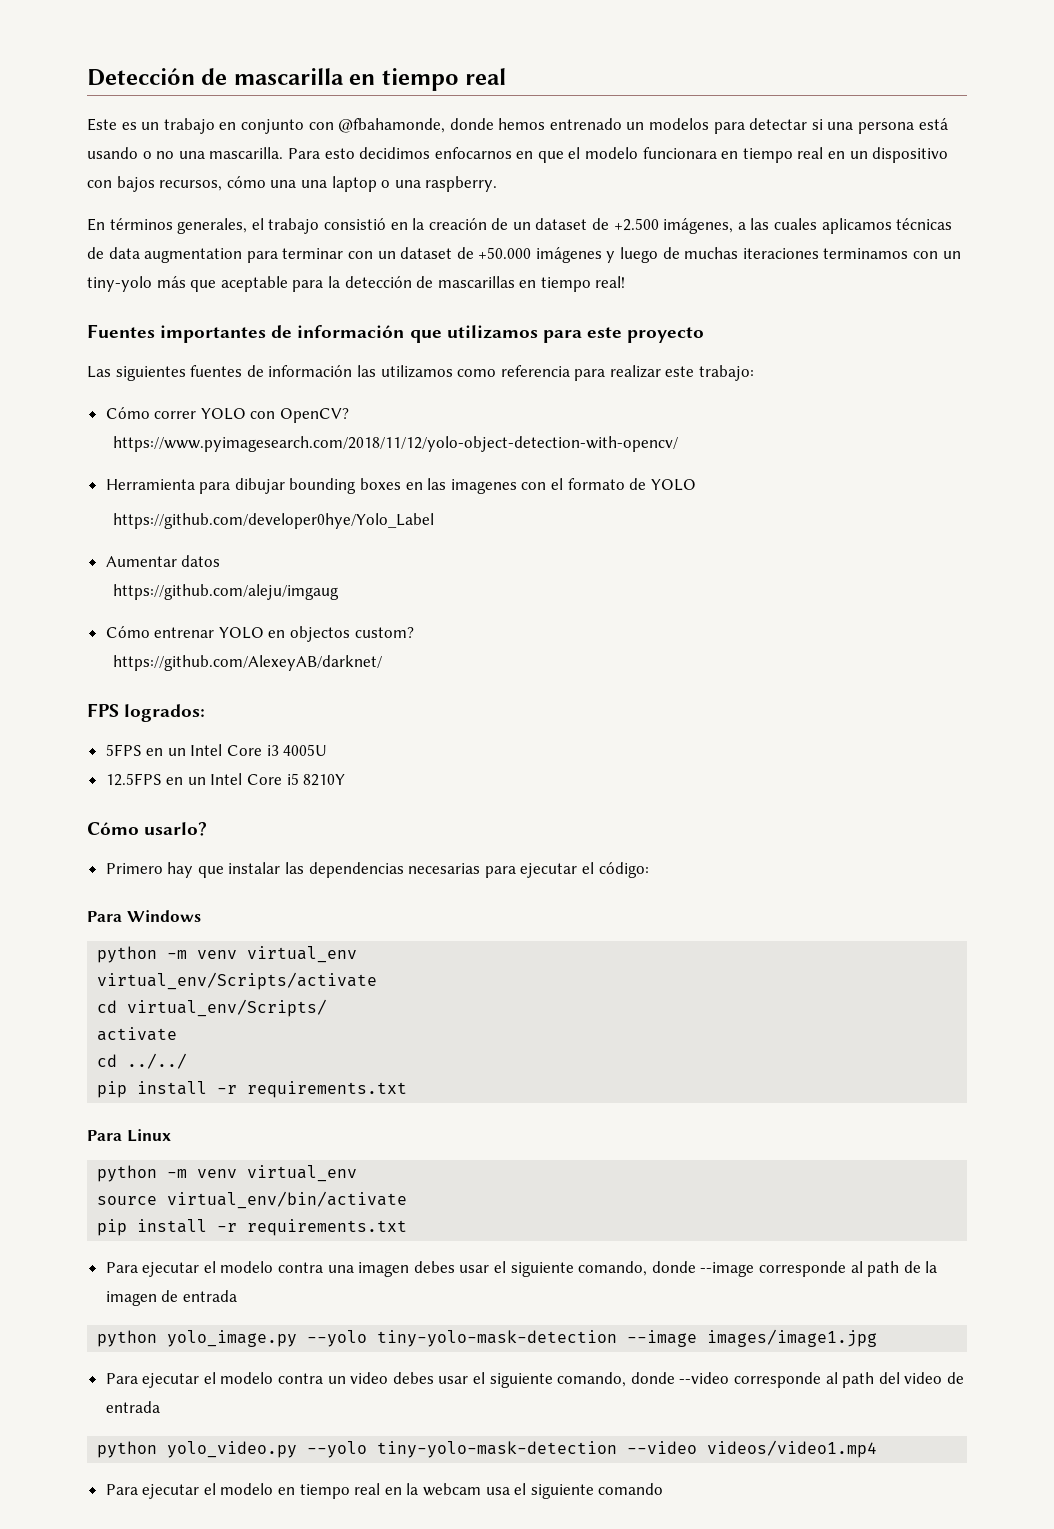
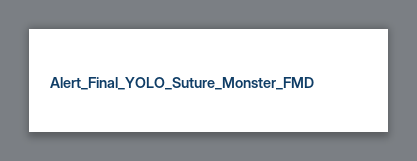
[87,68,507,91] [87,118,948,134] [87,147,949,163] [87,176,498,192] [87,218,953,234] [87,247,961,263] [87,276,626,292] [87,324,705,343] [87,365,755,381] [105,407,350,423] [112,436,678,452] [105,478,696,494] [112,513,434,529] [105,555,221,567] [112,584,339,600] [105,626,414,642] [112,655,382,671] [87,703,206,722] [105,744,328,756] [105,773,346,786] [87,822,208,836] [105,862,649,878] [87,910,201,922] [97,946,358,963] [97,972,378,990] [97,999,328,1017] [97,1027,178,1041] [97,1053,188,1069] [97,1081,408,1098] [87,1129,171,1142] [97,1165,358,1182] [97,1191,408,1209] [97,1219,408,1236] [105,1261,938,1277] [105,1290,237,1306] [97,1329,878,1347] [105,1372,964,1388] [105,1401,160,1413] [97,1440,878,1458] [105,1483,664,1499] Detección de mascarilla en tiempo real // Este es un trabajo en conjunto con @fbahamonde, donde hemos entrenado un modelos para detectar si una persona está usando o no una mascarilla. Para esto decidimos enfocarnos en que el modelo funcionara en tiempo real en un dispositivo con bajos recursos, cómo una una laptop o una raspberry. // En términos generales, el trabajo consistió en la creación de un dataset de +2.500 imágenes, a las cuales aplicamos técnicas de data augmentation para terminar con un dataset de +50.000 imágenes y luego de muchas iteraciones terminamos con un tiny-yolo más que aceptable para la detección de mascarillas en tiempo real! // Fuentes importantes de información que utilizamos para este proyecto // Las siguientes fuentes de información las utilizamos como referencia para realizar este trabajo: // Cómo correr YOLO con OpenCV? // https://www.pyimagesearch.com/2018/11/12/yolo-object-detection-with-opencv/ // Herramienta para dibujar bounding boxes en las imagenes con el formato de YOLO // https://github.com/developer0hye/Yolo_Label // Aumentar datos // https://github.com/aleju/imgaug // Cómo entrenar YOLO en objectos custom? // https://github.com/AlexeyAB/darknet/ // FPS logrados: // 5FPS en un Intel Core i3 4005U // 12.5FPS en un Intel Core i5 8210Y // Cómo usarlo? // Primero hay que instalar las dependencias necesarias para ejecutar el código: // Para Windows // python -m venv virtual_env // virtual_env/Scripts/activate // cd virtual_env/Scripts/ // activate // cd ../../ // pip install -r requirements.txt // Para Linux // python -m venv virtual_env // source virtual_env/bin/activate // pip install -r requirements.txt // Para ejecutar el modelo contra una imagen debes usar el siguiente comando, donde --image corresponde al path de la imagen de entrada // python yolo_image.py --yolo tiny-yolo-mask-detection --image images/image1.jpg // Para ejecutar el modelo contra un video debes usar el siguiente comando, donde --video corresponde al path del video de entrada // python yolo_video.py --yolo tiny-yolo-mask-detection --video videos/video1.mp4 // Para ejecutar el modelo en tiempo real en la webcam usa el siguiente comando -> [50,77,314,90] Alert_Final_YOLO_Suture_Monster_FMD

